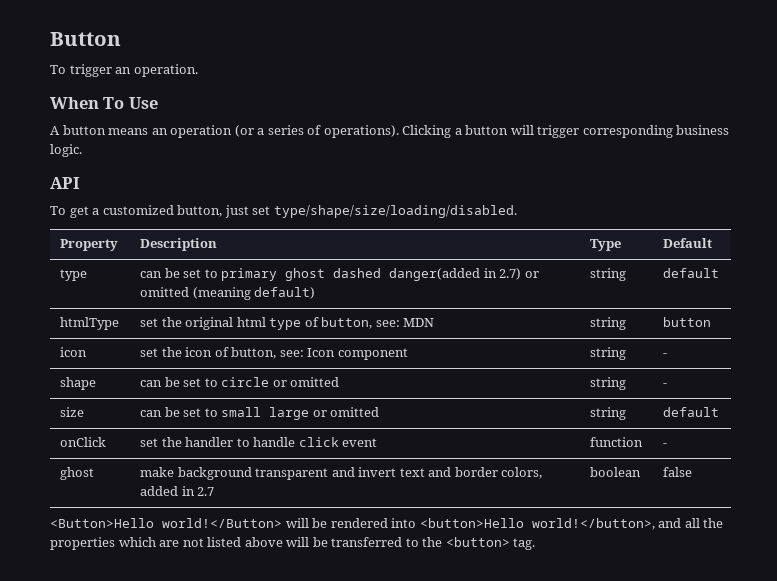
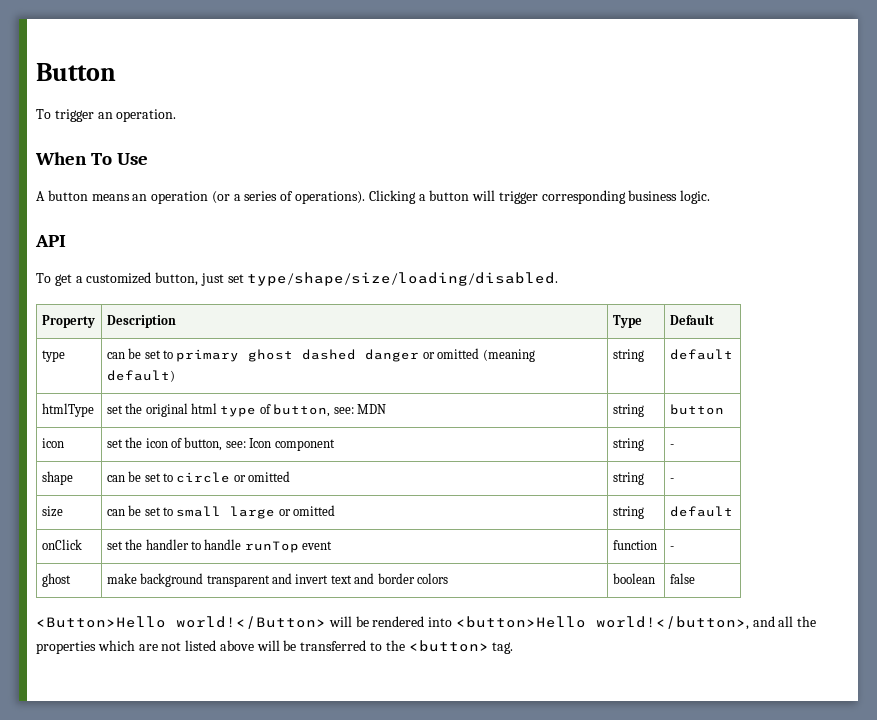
[389,268,522,281] danger(added in 2.7) -> [365,349,420,362] danger
[298,437,339,447] click -> [244,541,299,553] runTop
[501,467,543,479] [140,486,215,496] colors, added in 2.7 -> [416,573,448,584] colors

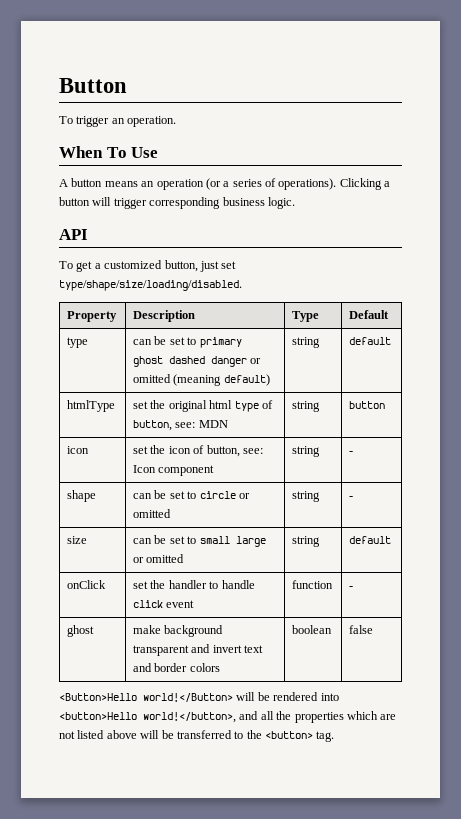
[244,541,299,553] runTop -> [133,600,164,608] click

